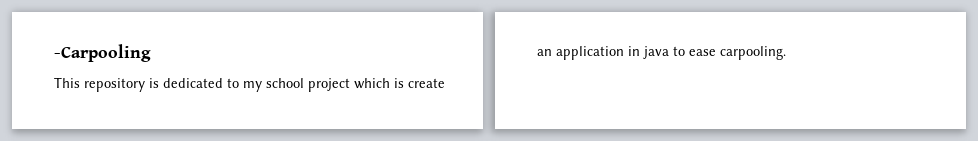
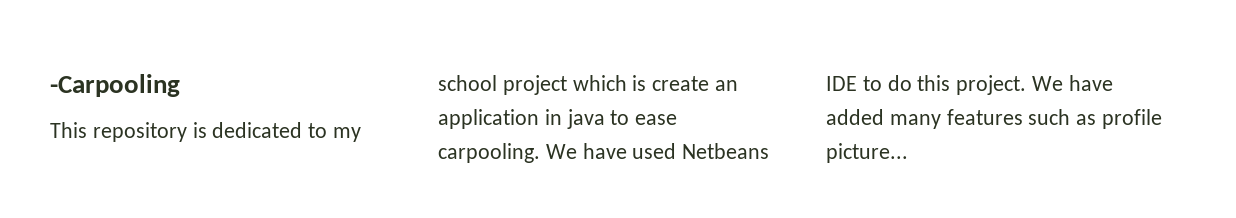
(786, 53) none -> [545,143,770,159] [826,75,1113,95] [826,109,1163,129] [826,143,908,163] We have used Netbeans IDE to do this project. We have added many features such as profile picture...

